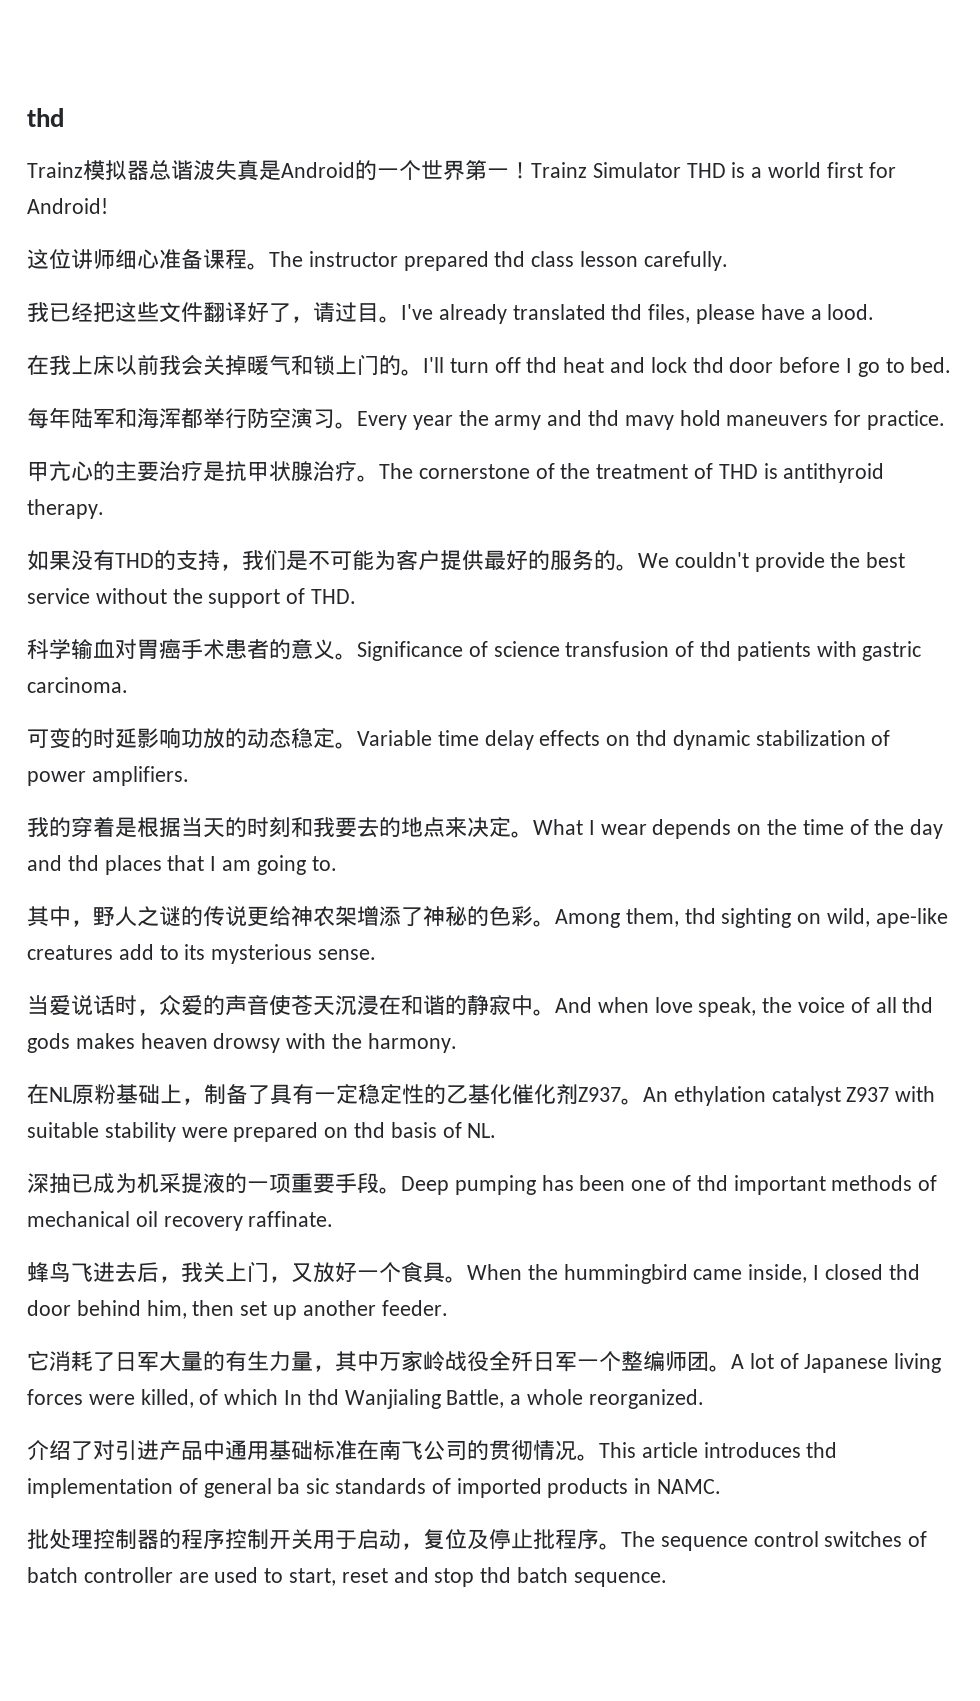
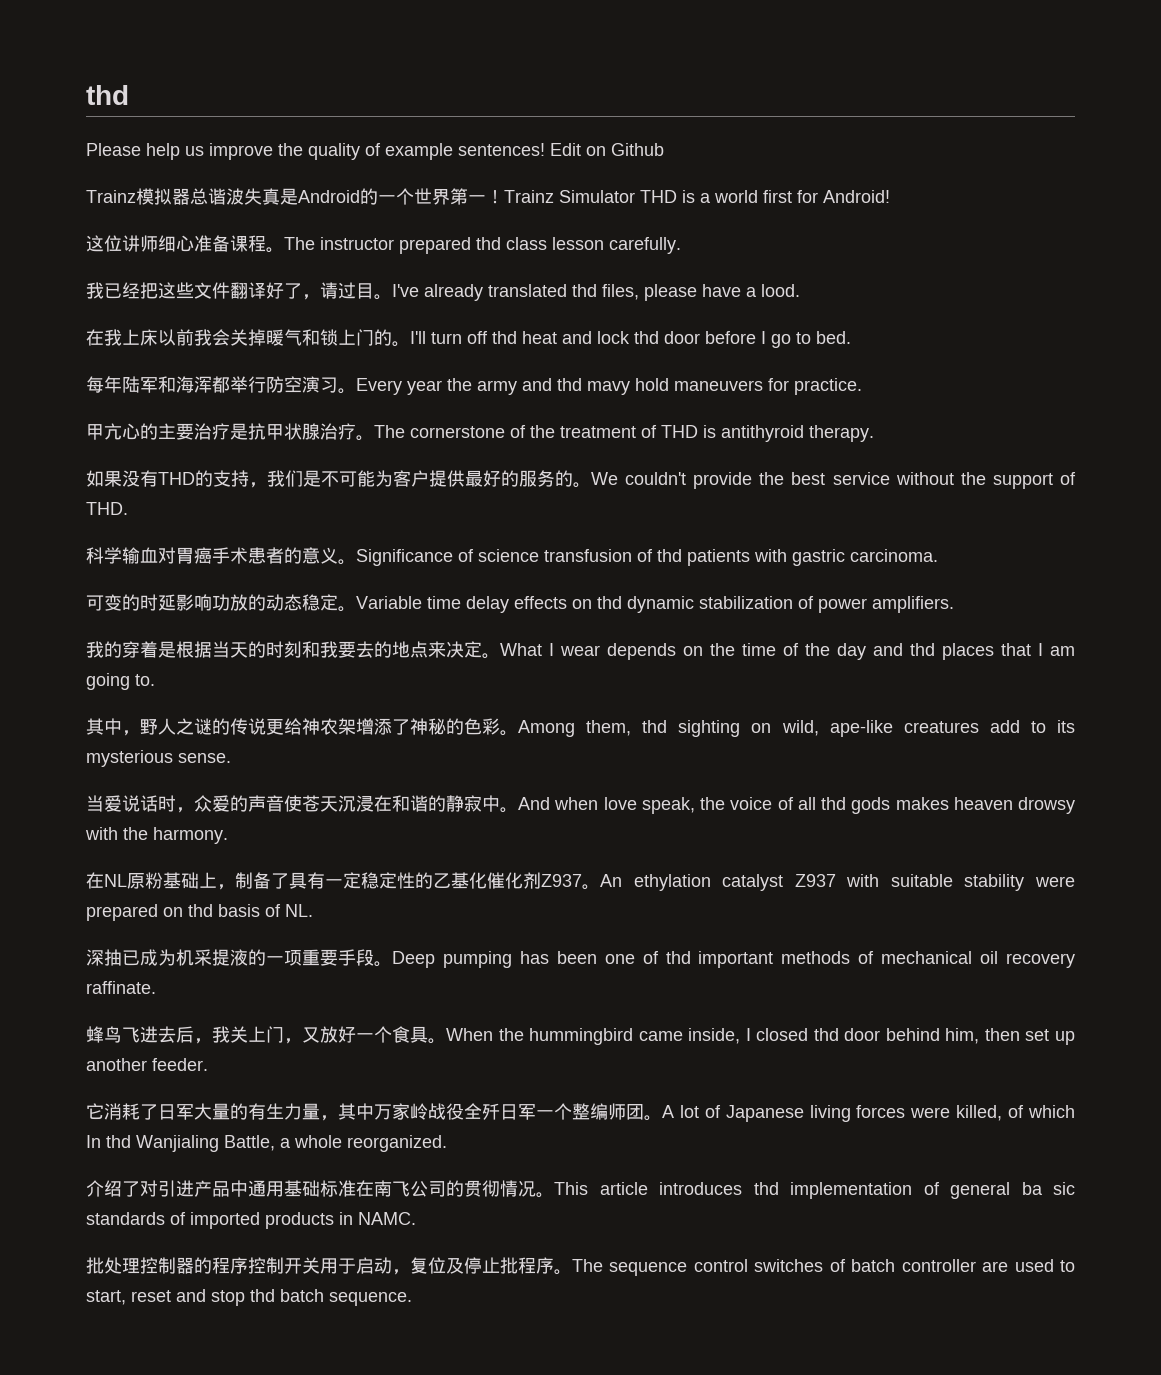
[27,108,64,127] thd -> [86,85,129,105] [86,143,664,160] thd // Please help us improve the quality of example sentences! Edit on Github

